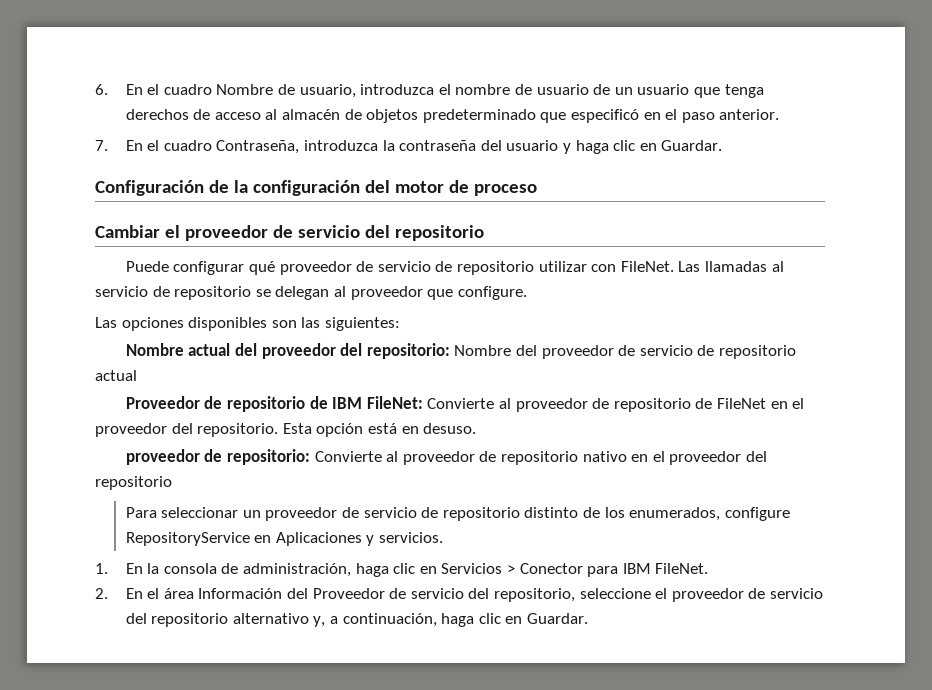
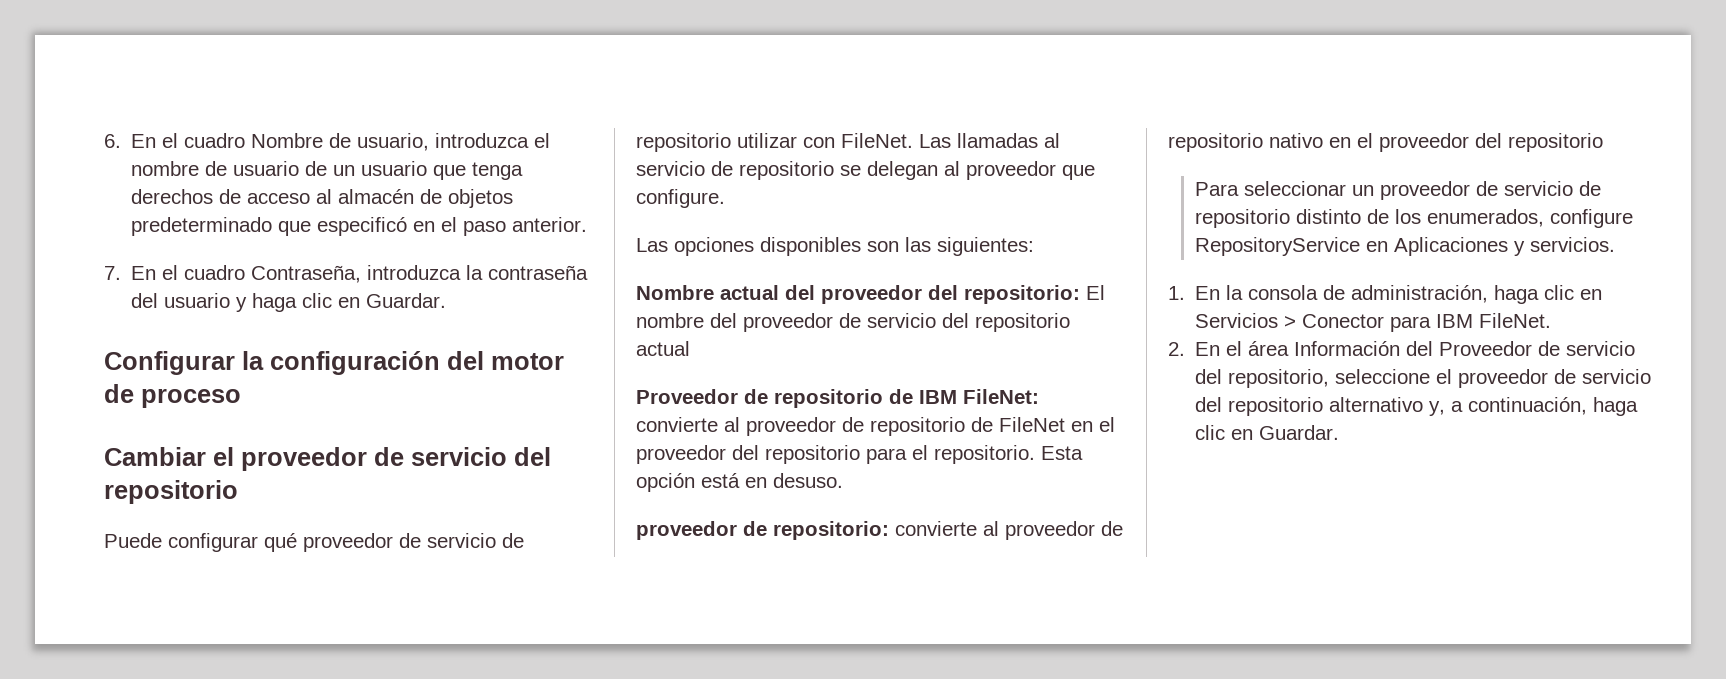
[95,180,229,196] Configuración de -> [104,351,235,375] Configurar
[454,345,512,356] Nombre -> [1086,285,1105,300] [636,313,704,328] El nombre
[697,345,715,356] de -> [942,313,969,328] del
[427,398,495,409] Convierte -> [636,417,718,432] convierte
(193, 428) none -> [765,445,928,464] repositorio para el
[314,451,382,462] Convierte -> [895,521,977,536] convierte

